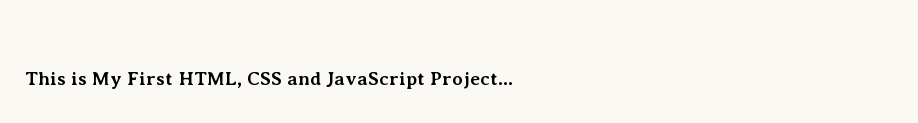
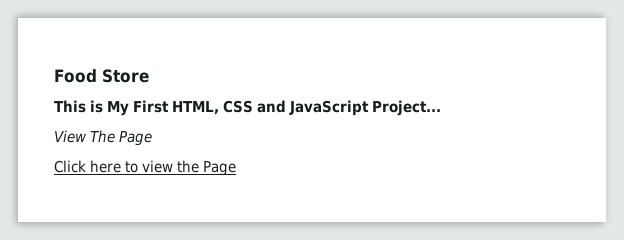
(25, 78) none -> [54,69,149,83] Food Store //
(514, 80) none -> [54,130,152,146] [54,160,236,176] // View The Page // Click here to view the Page

